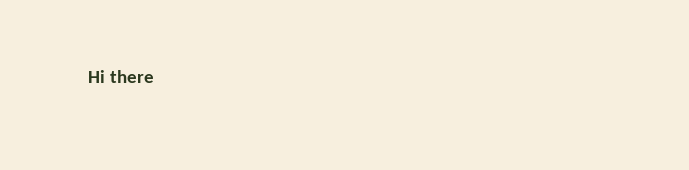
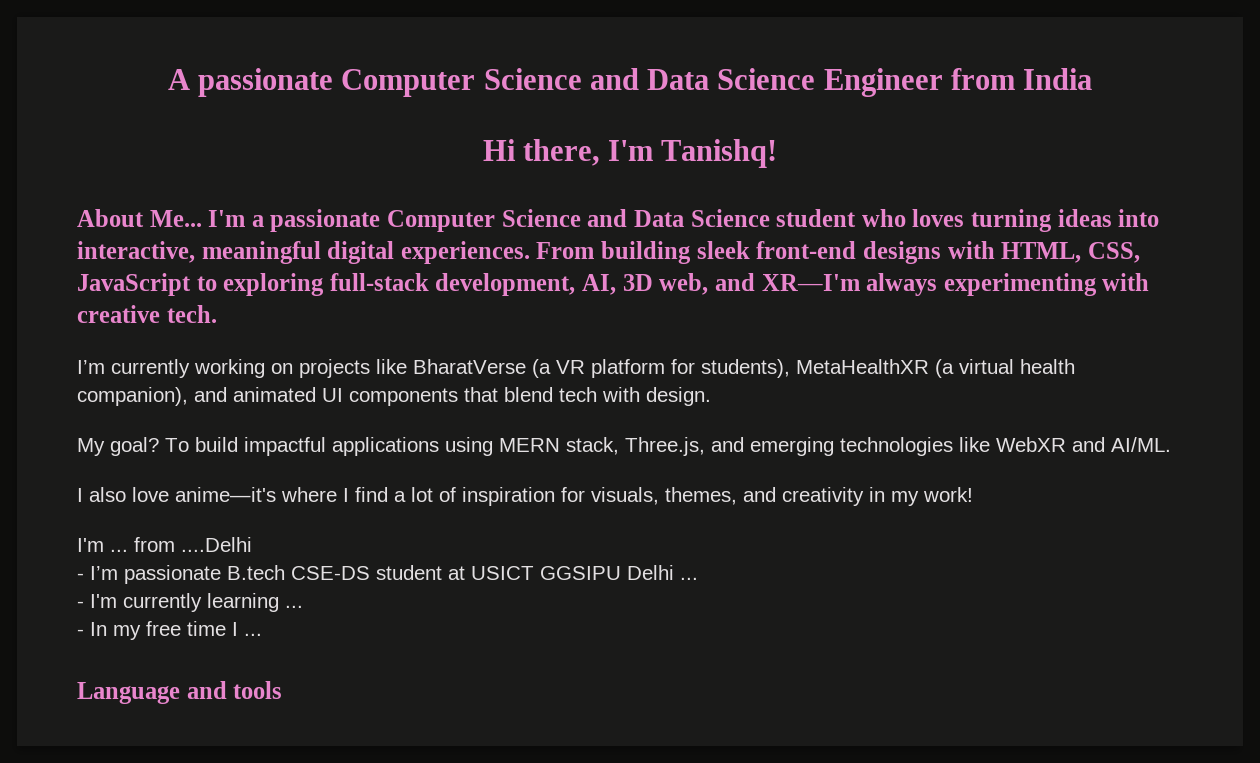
[88,70,154,83] Hi there -> [167,68,1093,97] [482,139,778,168] [77,209,1160,232] [77,241,1140,264] [77,273,1150,296] [77,305,217,323] [77,359,1075,378] [77,387,711,406] [77,437,1171,456] [77,487,973,506] [77,537,252,552] [77,565,698,584] [77,593,303,612] [77,621,262,640] [77,681,283,704] A passionate Computer Science and Data Science Engineer from India // Hi there, I'm Tanishq! // About Me... I'm a passionate Computer Science and Data Science student who loves turning ideas into interactive, meaningful digital experiences. From building sleek front-end designs with HTML, CSS, JavaScript to exploring full-stack development, AI, 3D web, and XR—I'm always experimenting with creative tech. // I’m currently working on projects like BharatVerse (a VR platform for students), MetaHealthXR (a virtual health companion), and animated UI components that blend tech with design. // My goal? To build impactful applications using MERN stack, Three.js, and emerging technologies like WebXR and AI/ML. // I also love anime—it's where I find a lot of inspiration for visuals, themes, and creativity in my work! // I'm ... from ....Delhi // - I’m passionate B.tech CSE-DS student at USICT GGSIPU Delhi ... // - I'm currently learning ... // - In my free time I ... // Language and tools

